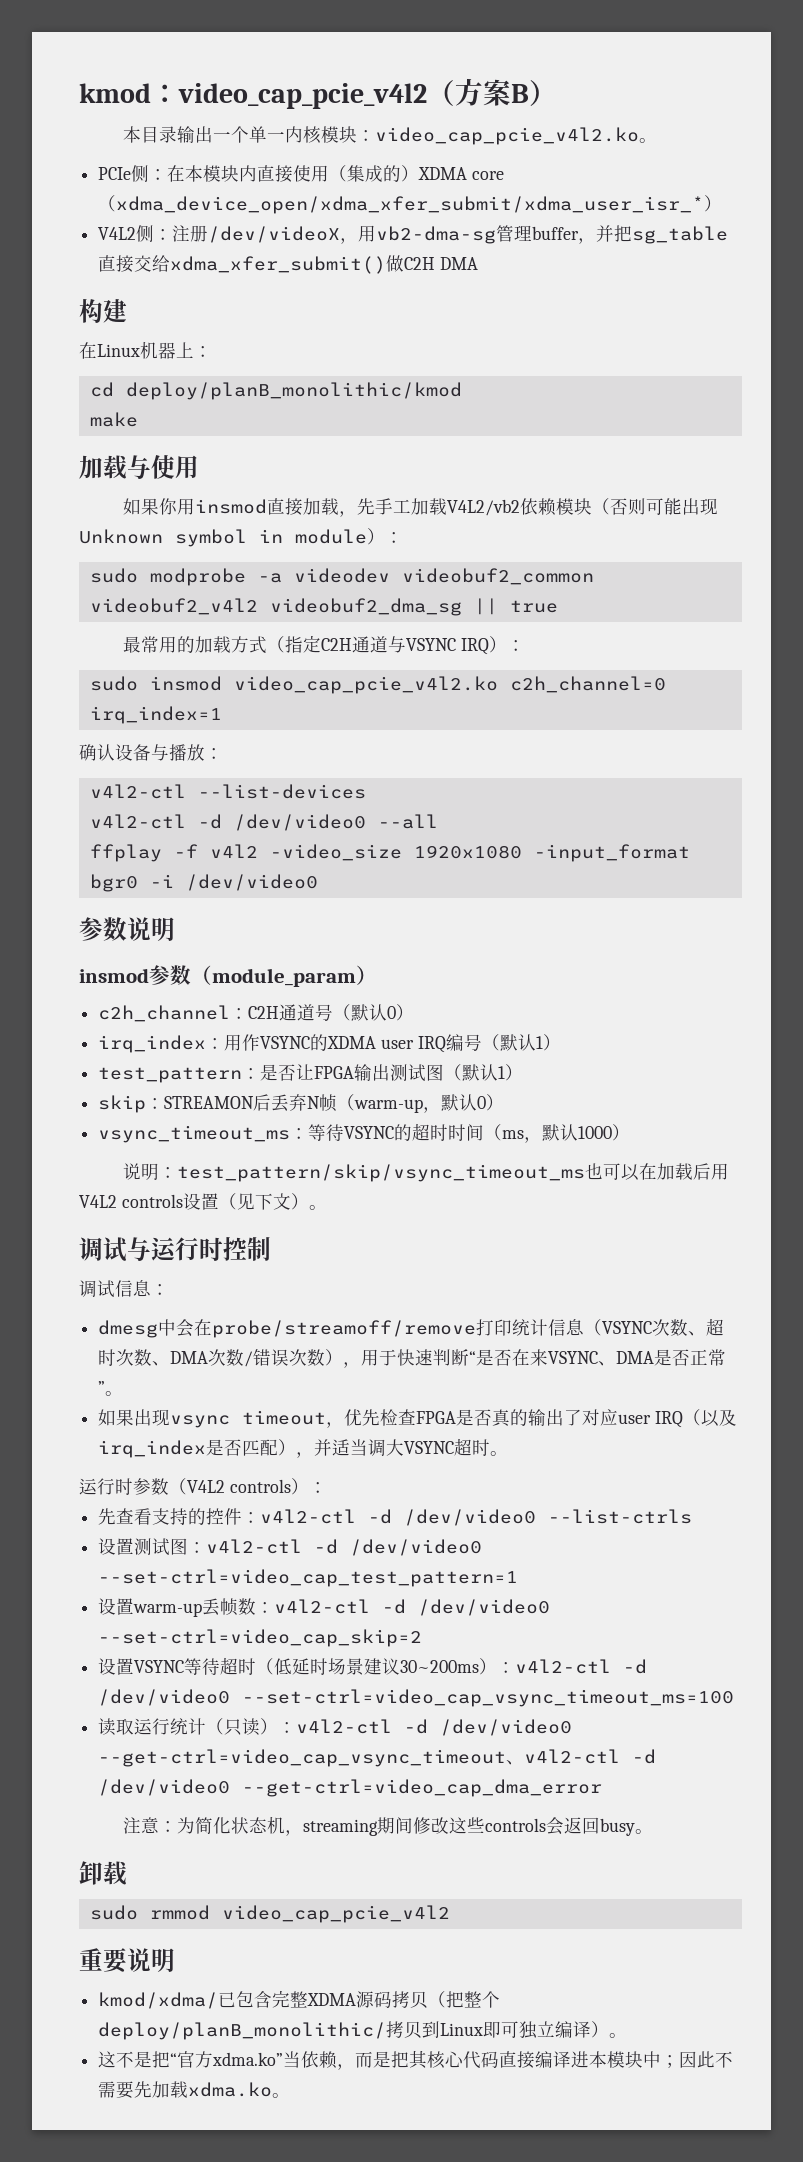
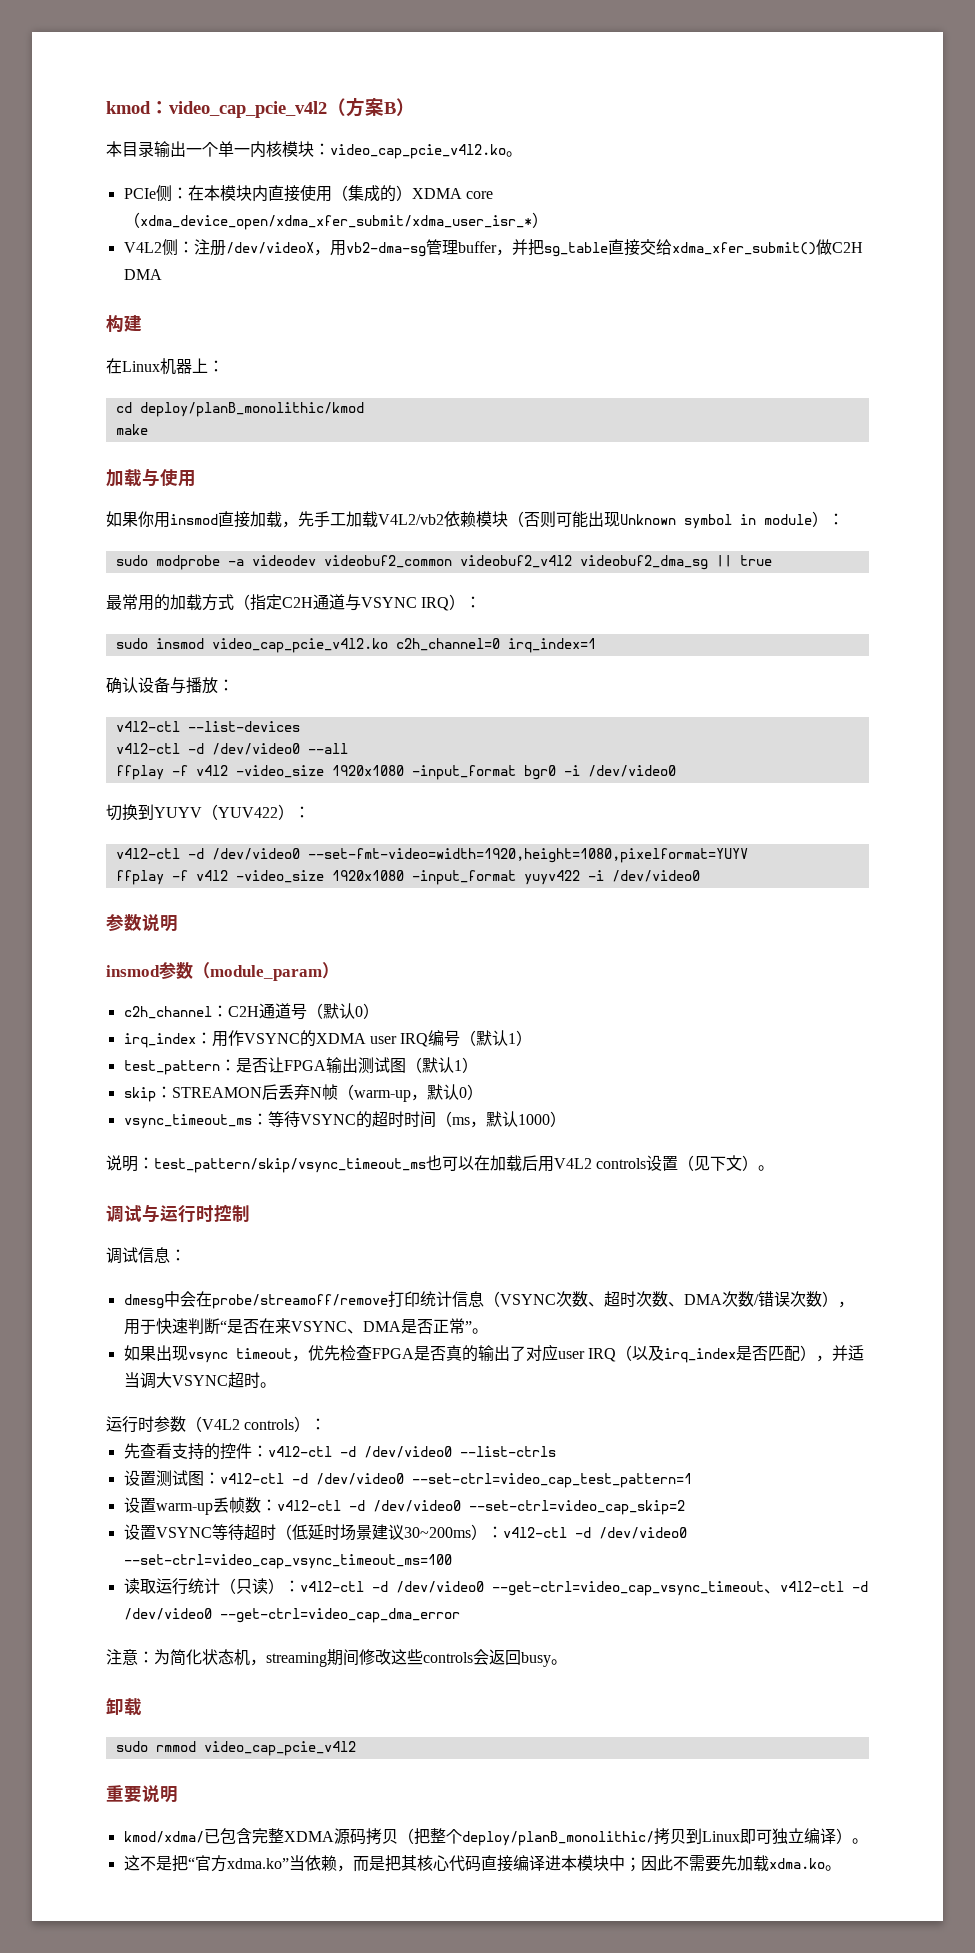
(318, 882) none -> [106,804,310,821] [115,848,748,863] [115,870,700,885] // 切换到YUYV（YUV422）： // v4l2-ctl -d /dev/video0 --set-fmt-video=width=1920,height=1080,pixelformat=YUYV // ffplay -f v4l2 -video_size 1920x1080 -input_format yuyv422 -i /dev/video0

